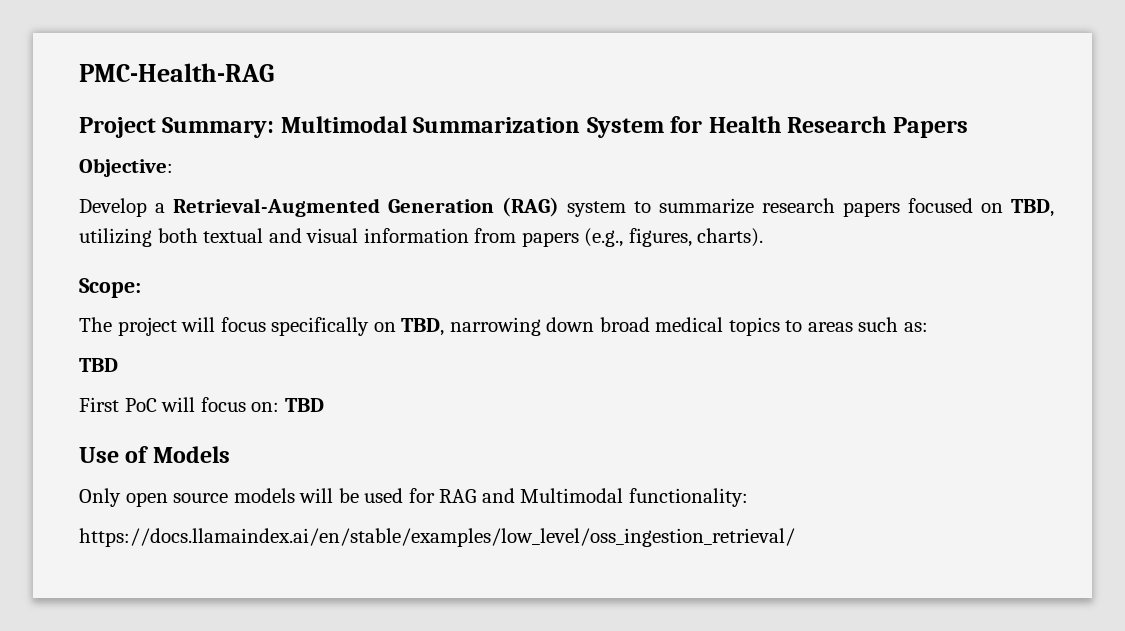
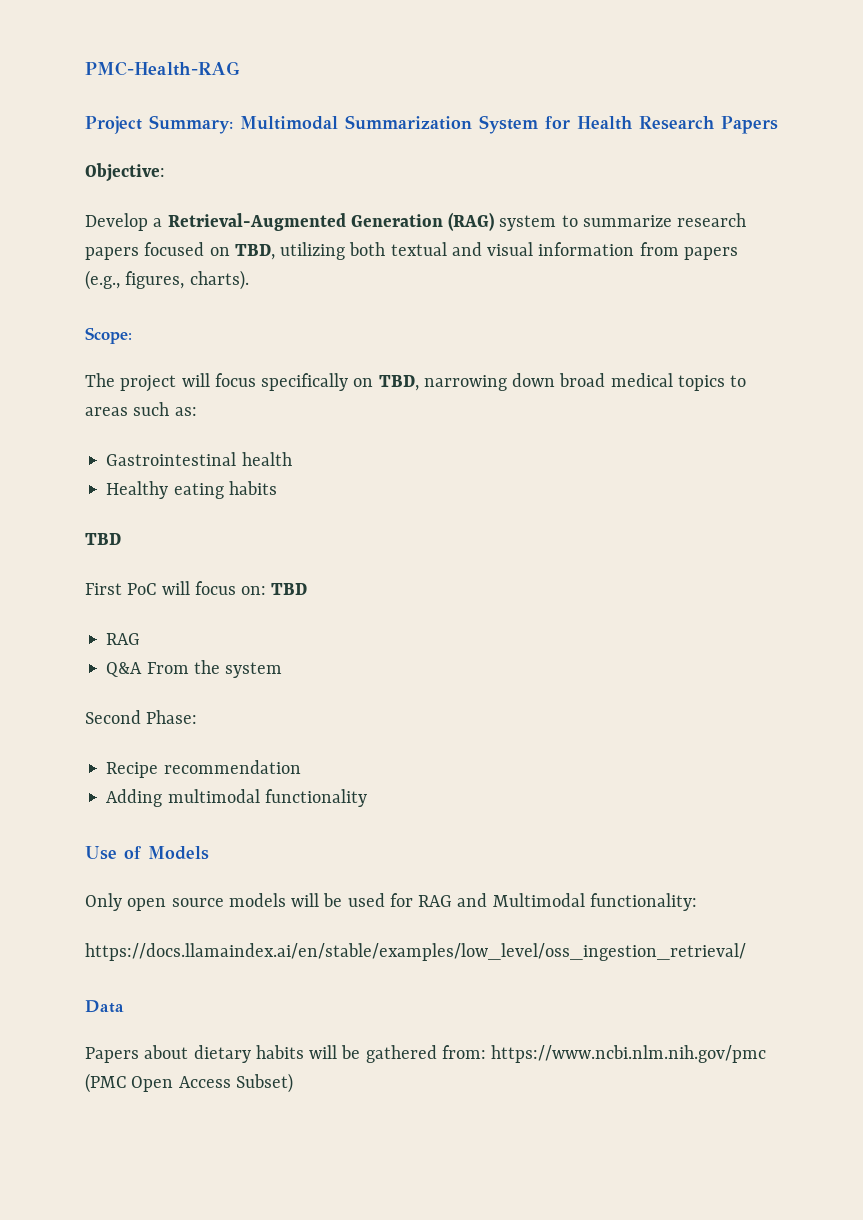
(929, 327) none -> [106,452,292,466] [106,481,277,499] // Gastrointestinal health // Healthy eating habits
(324, 405) none -> [106,633,141,645] [106,660,283,678] [85,710,198,724] [106,760,301,778] [106,789,367,807] // RAG // Q&A From the system // Second Phase: // Recipe recommendation // Adding multimodal functionality
(795, 537) none -> [85,1000,124,1013] [85,1045,767,1063] [85,1073,293,1093] // Data // Papers about dietary habits will be gathered from: https://www.ncbi.nlm.nih.gov/pmc (PMC Open Access Subset)

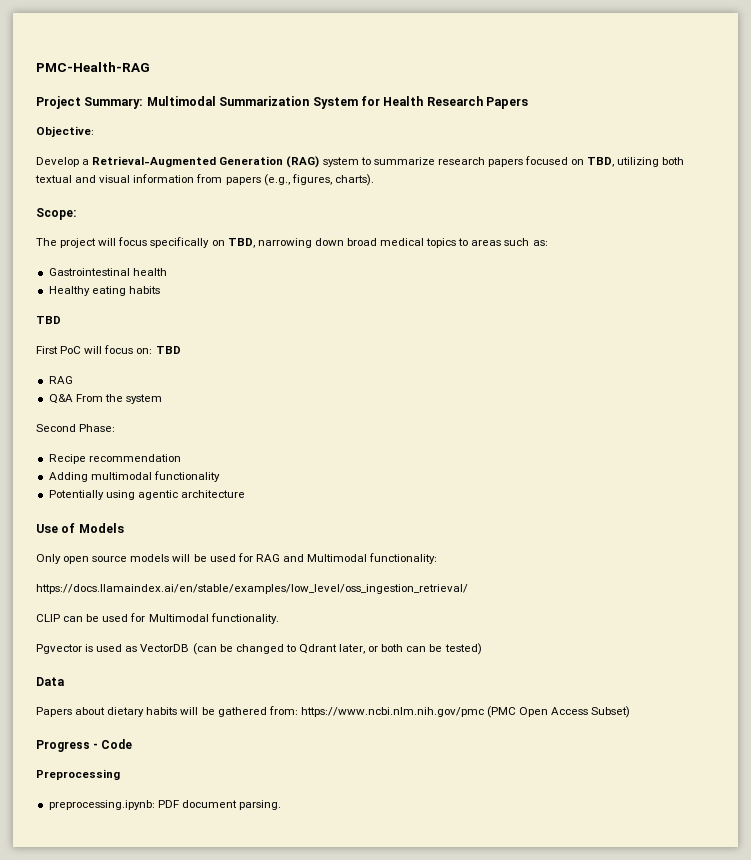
(367, 798) none -> [48,490,245,500] // Potentially using agentic architecture
(746, 952) none -> [36,613,279,624] [36,643,482,655] // CLIP can be used for Multimodal functionality. // Pgvector is used as VectorDB (can be changed to Qdrant later, or both can be tested)
(293, 1083) none -> [36,739,133,752] [36,769,120,780] [48,800,281,810] // Progress - Code // Preprocessing // preprocessing.ipynb: PDF document parsing.

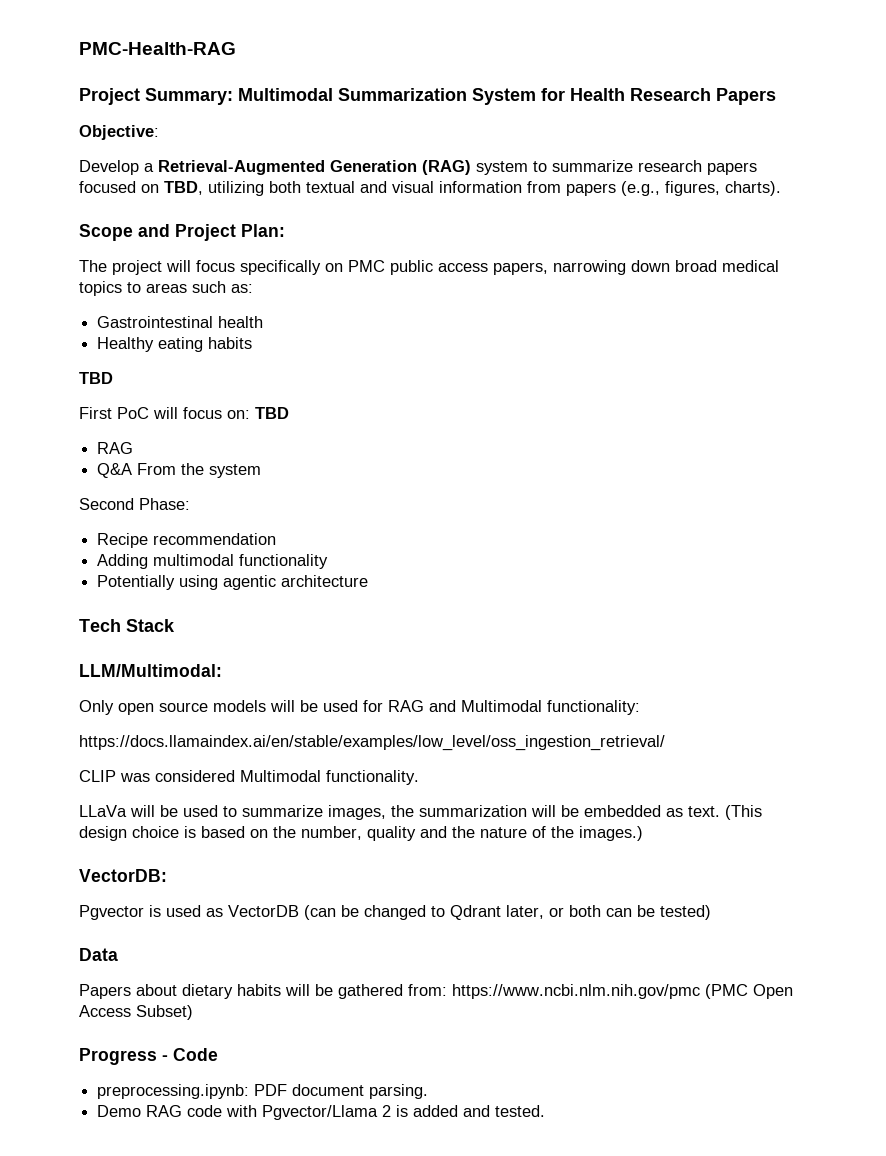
[36,208,76,220] Scope: -> [79,224,285,241] Scope and Project Plan:
[227,238,255,248] TBD, -> [348,260,548,275] PMC public access papers,
[36,523,124,533] Use of Models -> [79,619,175,632] [79,664,222,677] Tech Stack // LLM/Multimodal:
[63,613,279,624] can be used for Multimodal functionality. -> [120,770,419,785] [79,805,762,820] [79,826,643,841] [79,869,167,882] was considered Multimodal functionality. // LLaVa will be used to summarize images, the summarization will be embedded as text. (This design choice is based on the number, quality and the nature of the images.) // VectorDB:
[36,769,120,780] // Preprocessing -> (218, 1054) none
(281, 805) none -> [97,1105,546,1120] // Demo RAG code with Pgvector/Llama 2 is added and tested.

